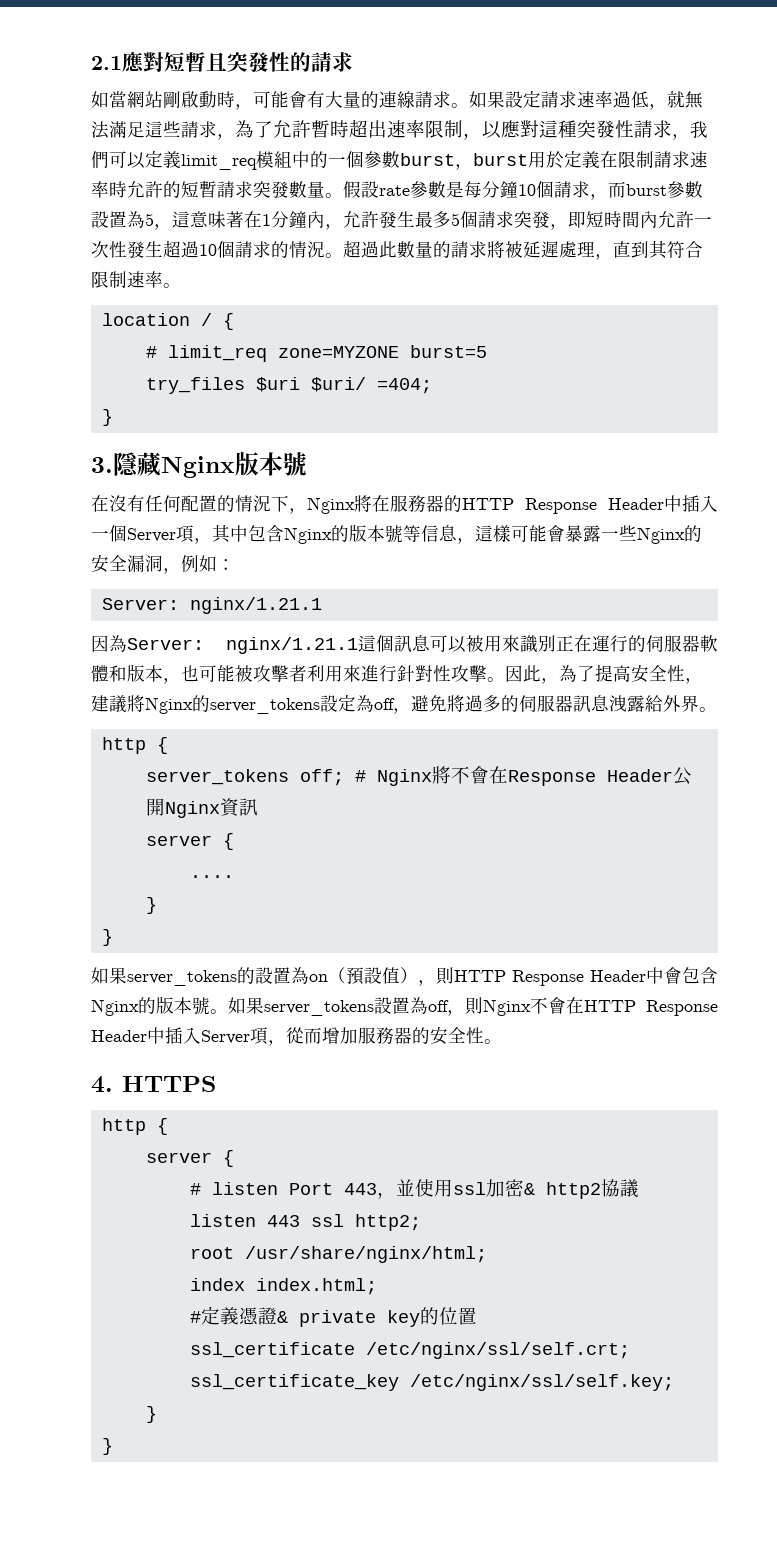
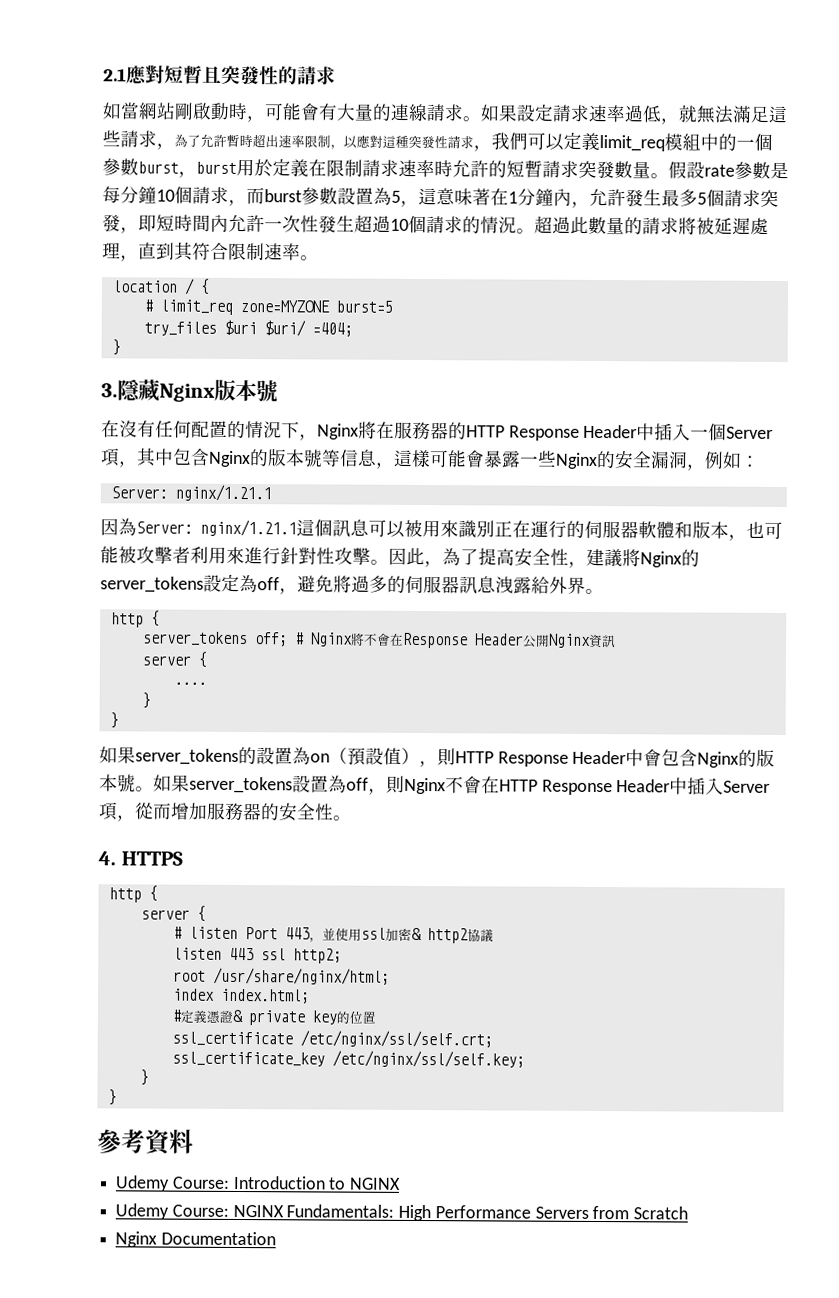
(113, 1446) none -> [97,1129,194,1156] [115,1175,402,1192] [115,1203,689,1222] [115,1231,276,1248] // 參考資料 // Udemy Course: Introduction to NGINX // Udemy Course: NGINX Fundamentals: High Performance Servers from Scratch // Nginx Documentation

